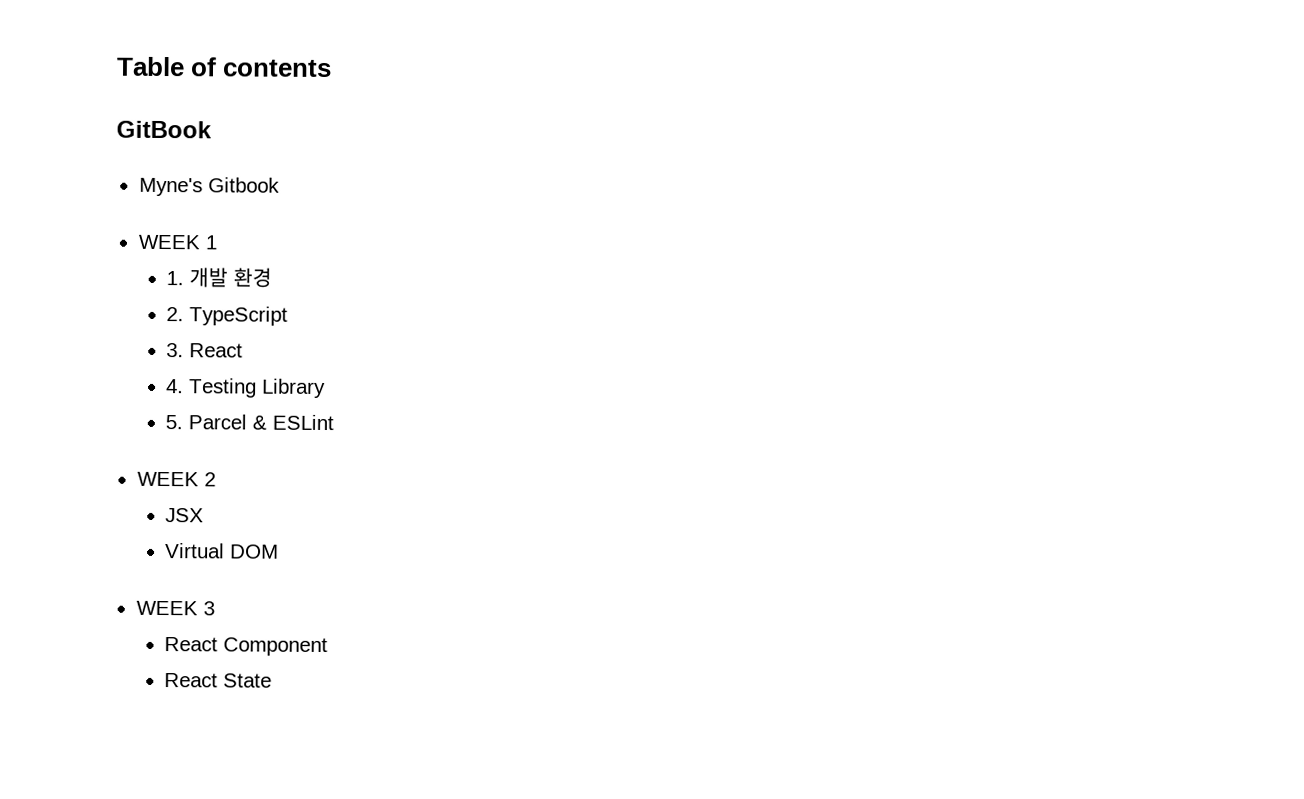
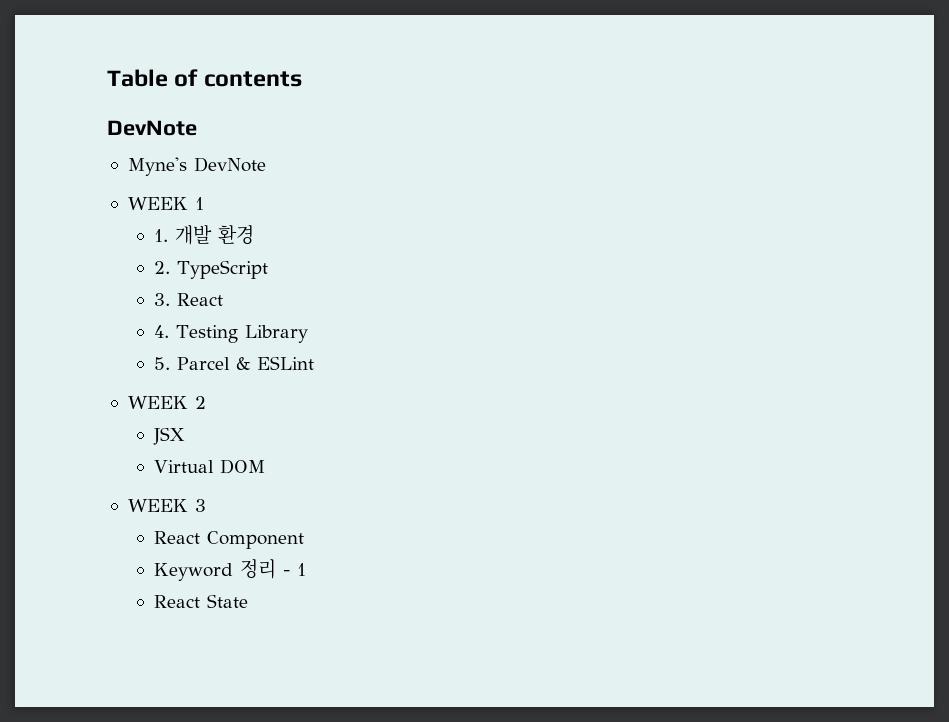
[116,120,212,139] GitBook -> [107,120,197,136] DevNote
[207,177,280,193] Gitbook -> [193,157,266,172] DevNote
(329, 647) none -> [153,559,306,581] // Keyword 정리 - 1

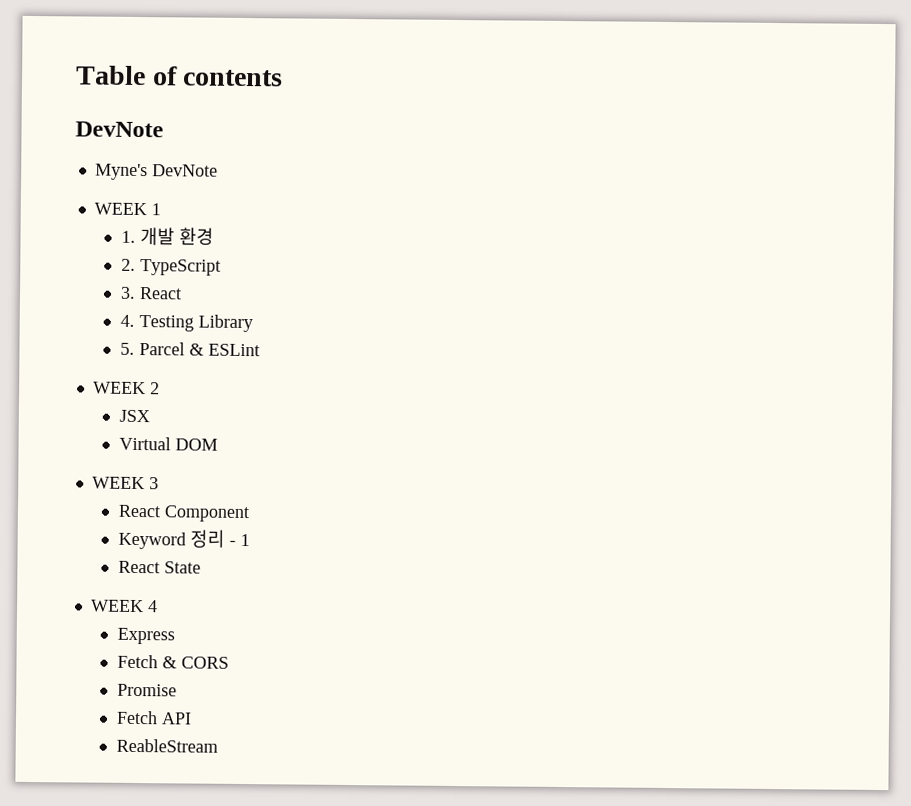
(248, 601) none -> [90,599,158,613] [116,627,175,645] [116,654,229,669] [116,683,177,697] [115,710,192,725] [115,738,218,753] // WEEK 4 // Express // Fetch & CORS // Promise // Fetch API // ReableStream

